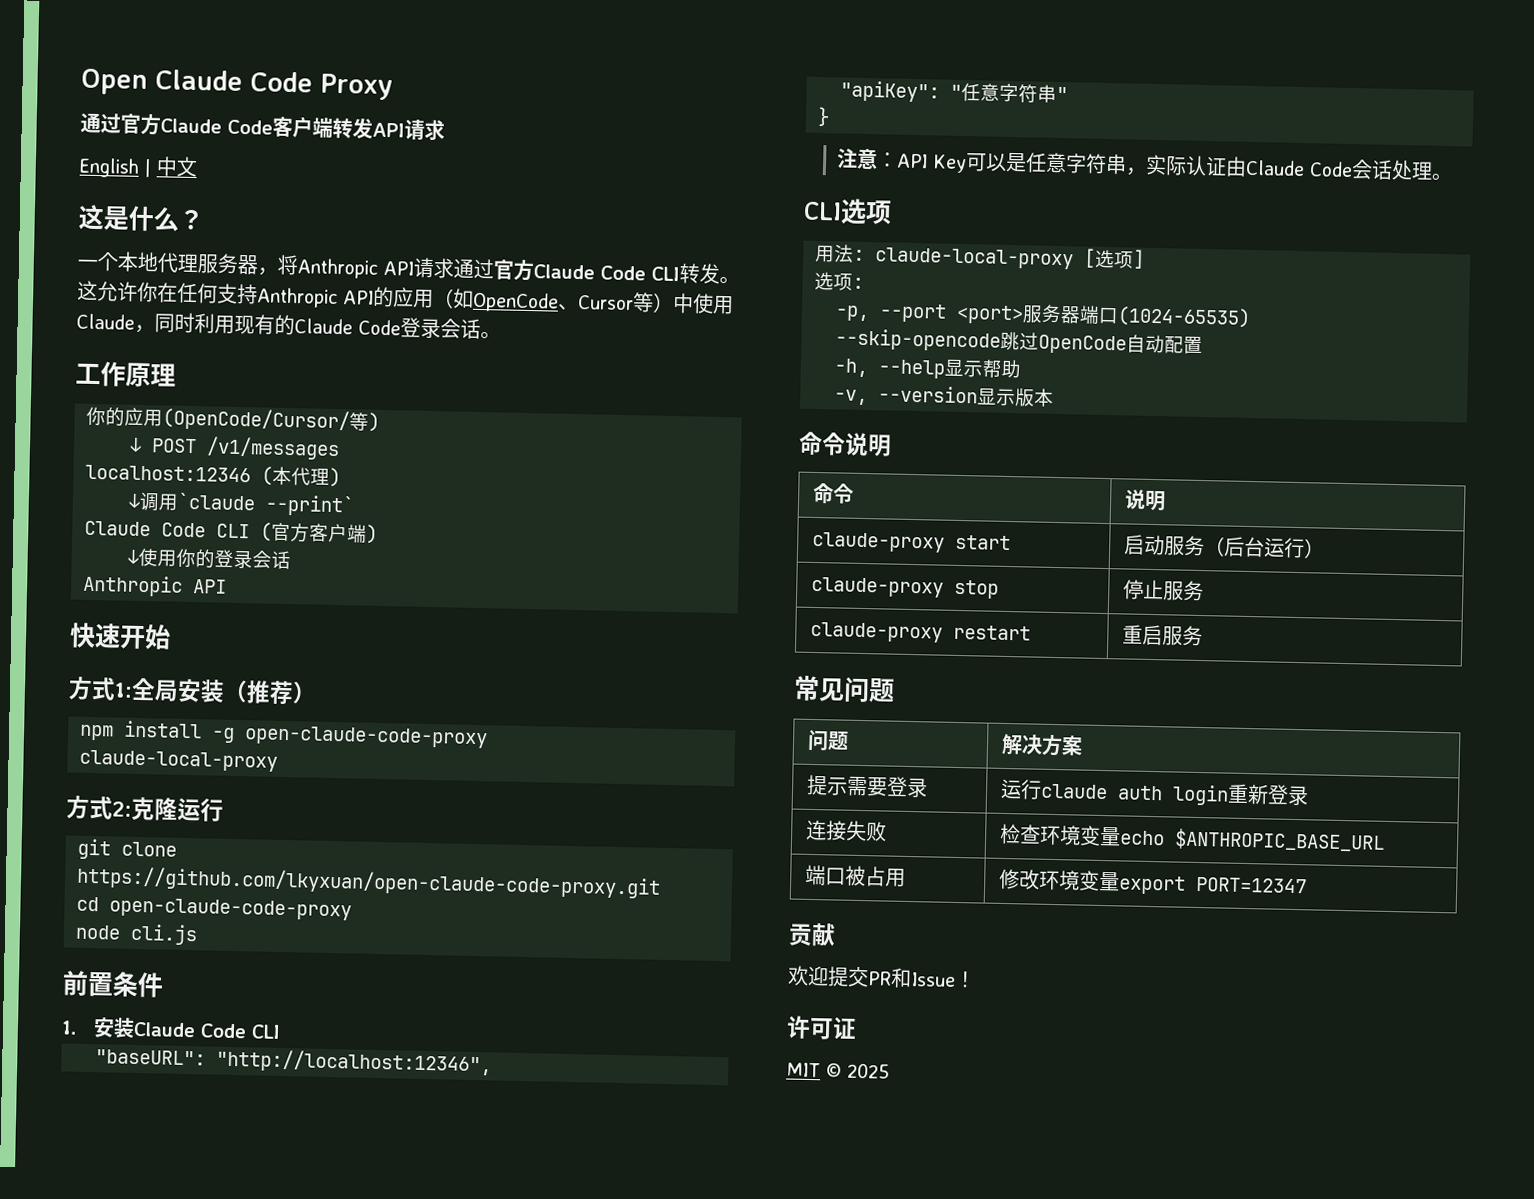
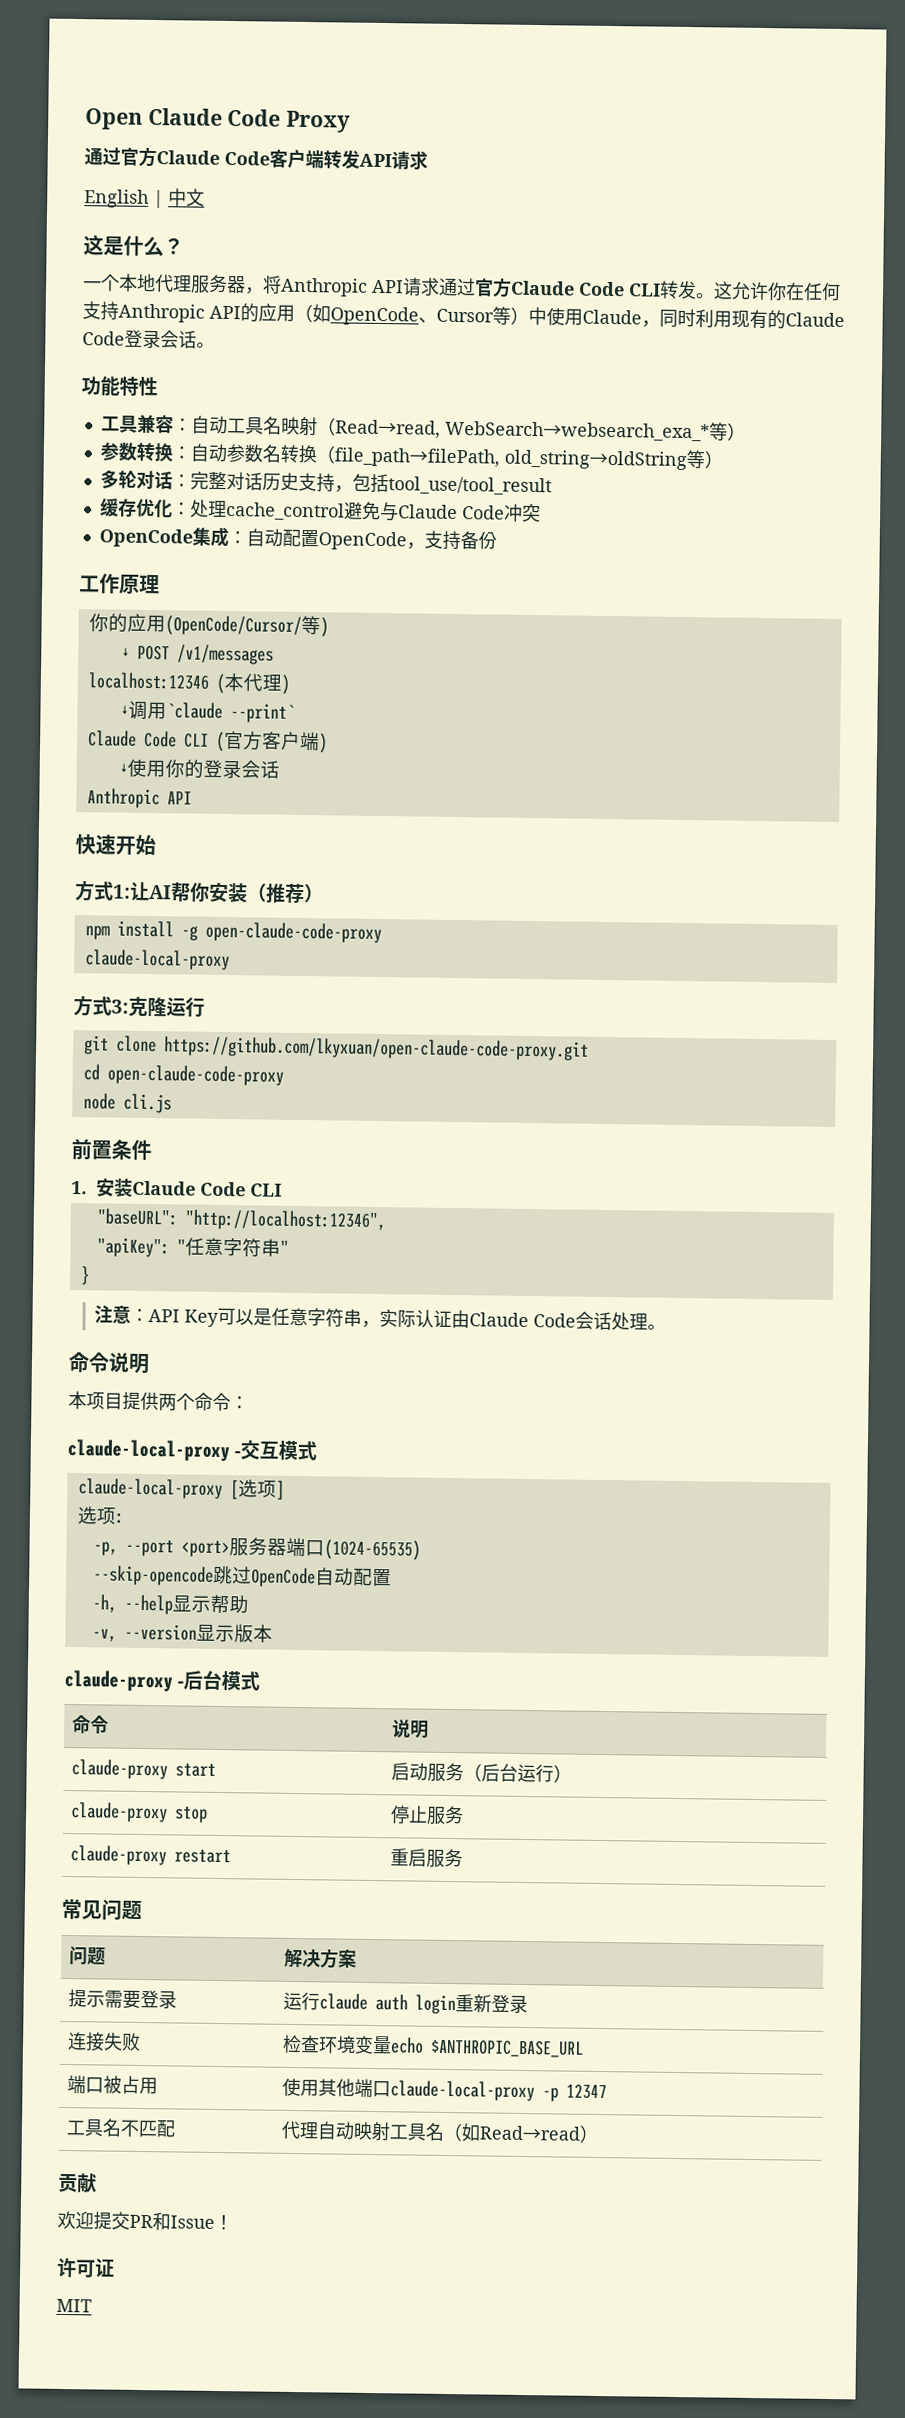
(501, 335) none -> [81,376,158,397] [100,414,746,442] [99,442,723,471] [99,469,552,496] [99,498,541,523] [98,526,497,551] // 功能特性 // 工具兼容：自动工具名映射（Read→read, WebSearch→websearch_exa_*等） // 参数转换：自动参数名转换（file_path→filePath, old_string→oldString等） // 多轮对话：完整对话历史支持，包括tool_use/tool_result // 缓存优化：处理cache_control避免与Claude Code冲突 // OpenCode集成：自动配置OpenCode，支持备份
[131,677,179,702] 全局 -> [130,881,210,902] 让AI帮你
[112,801,132,817] 2: -> [111,999,129,1014] 3:
[803,198,892,225] [815,244,865,263] CLI选项 // 用法: -> [68,1351,150,1375] [68,1390,249,1412] [67,1438,318,1462] 命令说明 // 本项目提供两个命令： // claude-local-proxy -交互模式 //
[799,431,892,457] 命令说明 -> [64,1669,261,1692] claude-proxy -后台模式
[999,868,1308,895] 修改环境变量export PORT=12347 -> [282,2077,608,2102] [66,2118,177,2138] [281,2120,600,2143] 使用其他端口claude-local-proxy -p 12347 // 工具名不匹配 | 代理自动映射工具名（如Read→read）
[826,1062,890,1079] © 2025 -> (92, 2305) none

